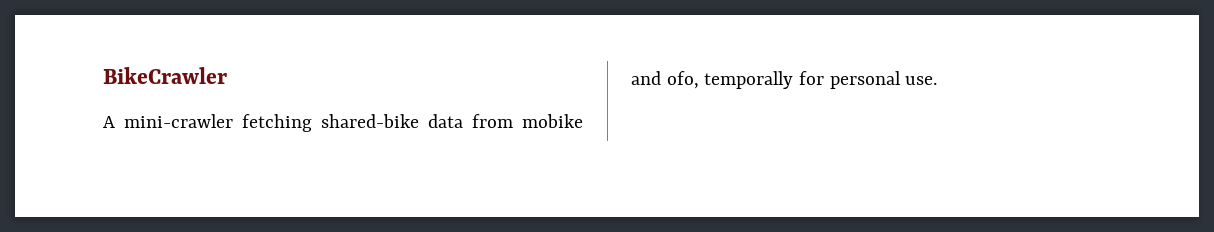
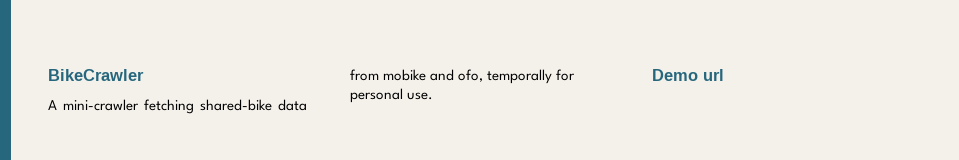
(938, 80) none -> [652,69,724,81] // Demo url

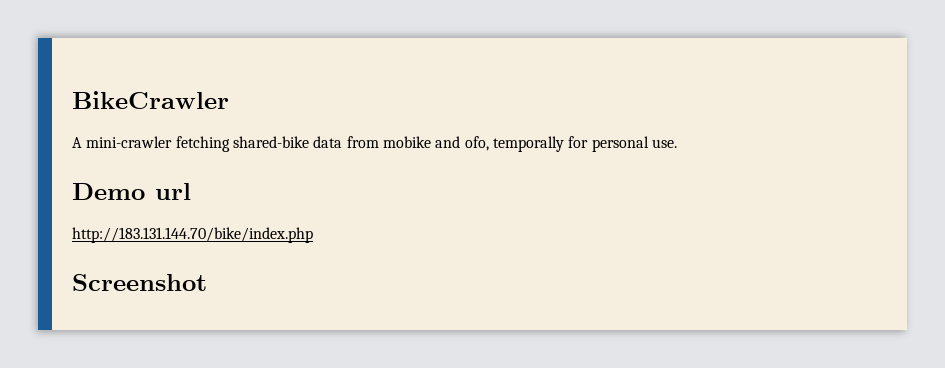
(724, 75) none -> [72,227,313,243] [72,274,207,291] // http://183.131.144.70/bike/index.php // Screenshot

